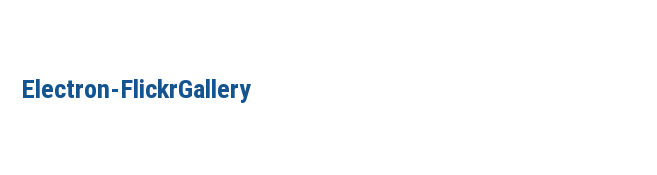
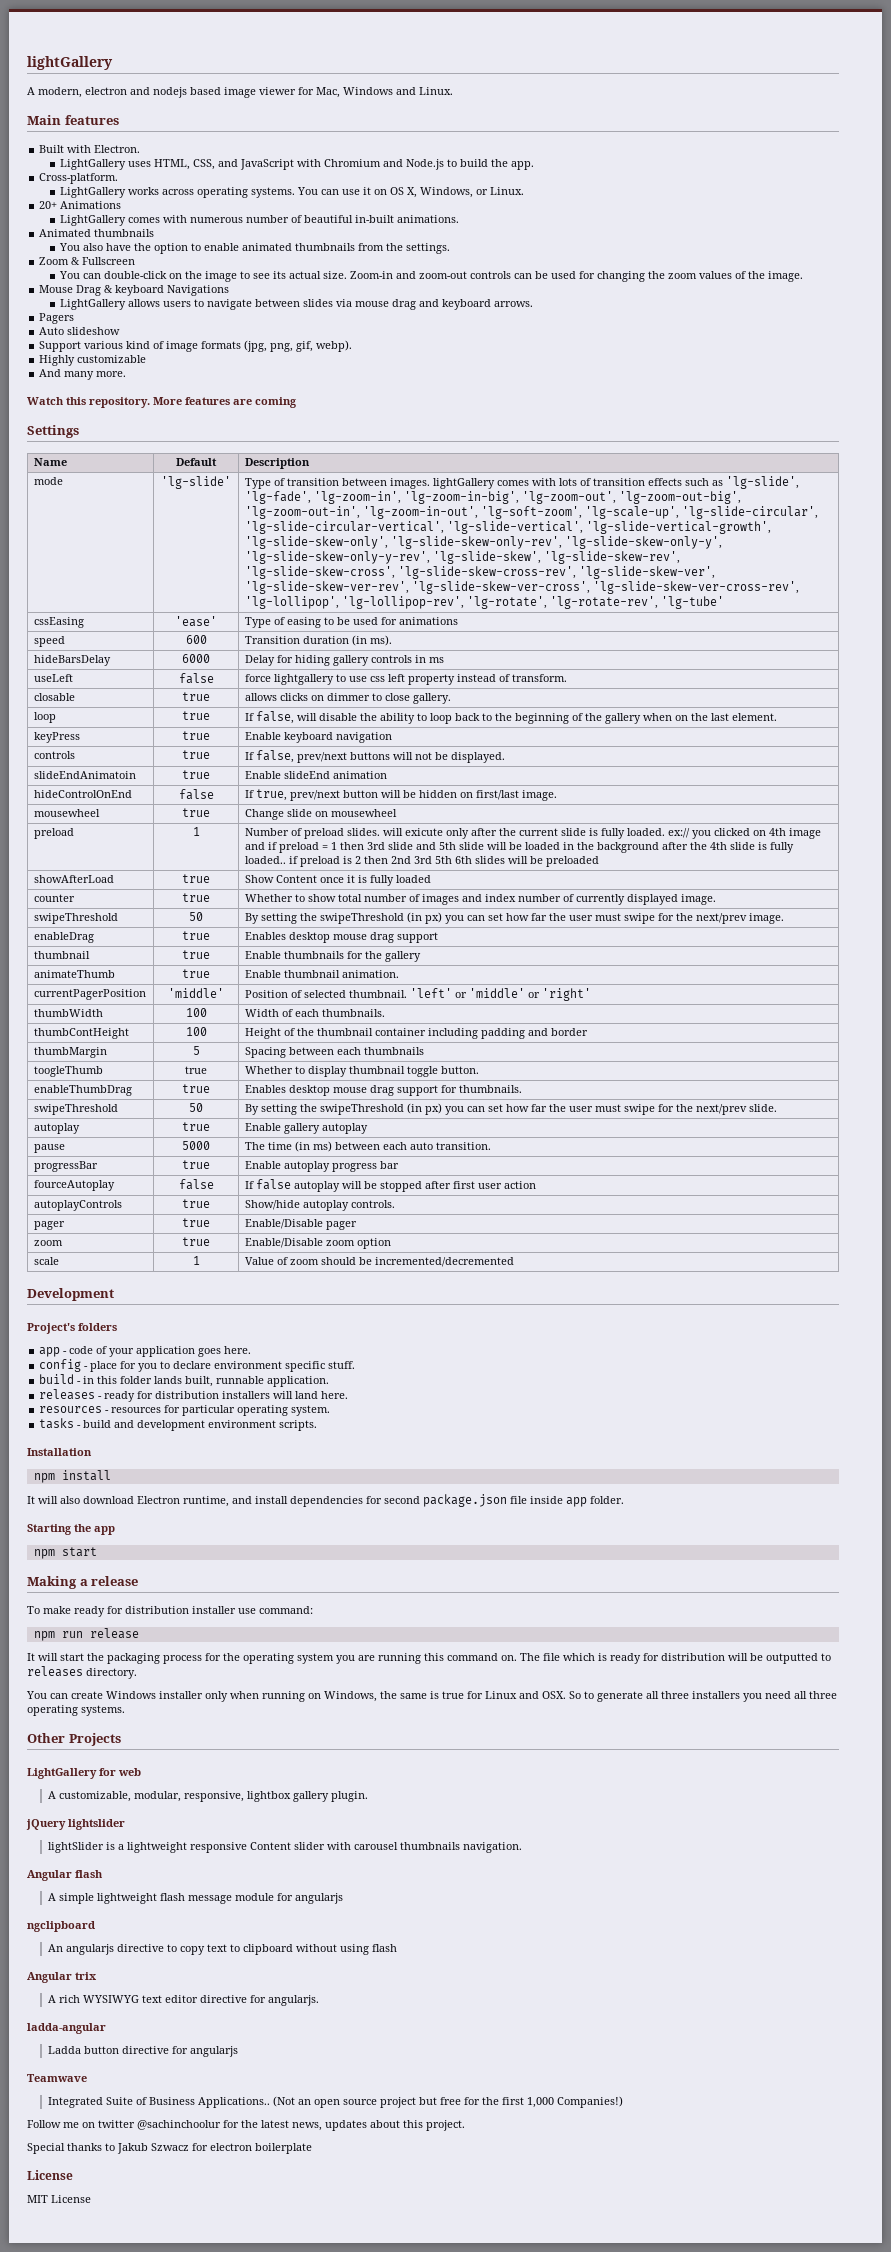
[21,79,251,103] Electron-FlickrGallery -> [27,56,113,70] [27,87,453,98] [27,115,119,125] [39,145,141,153] [59,159,534,170] [39,173,119,184] [59,187,524,198] [39,201,122,209] [59,215,459,226] [39,229,155,237] [58,243,450,254] [39,257,136,265] [58,271,803,282] [39,285,230,296] [59,299,533,310] [39,313,75,324] [39,327,121,335] [39,340,353,352] [39,355,147,366] [39,369,127,380] [27,397,297,408] [27,425,79,438] [33,458,67,466] [176,458,217,466] [244,458,310,469] [33,477,63,485] [161,476,231,489] [244,476,799,489] [244,491,741,504] [244,506,818,519] [244,521,771,534] [244,536,722,549] [244,551,680,564] [244,566,715,579] [244,581,799,594] [244,596,724,609] [33,617,84,628] [175,616,217,627] [244,617,458,628] [33,636,65,647] [185,635,207,644] [244,635,392,646] [33,655,111,666] [182,654,210,663] [244,655,444,666] [33,674,73,682] [178,673,214,684] [244,674,567,685] [33,693,75,701] [182,692,210,701] [244,693,451,704] [33,712,56,723] [182,711,210,720] [244,711,777,724] [33,732,80,743] [182,731,210,740] [244,732,392,743] [33,751,75,759] [182,750,210,759] [244,750,505,763] [33,771,136,779] [182,770,210,779] [244,771,387,779] [33,790,132,798] [178,789,214,800] [244,789,557,801] [33,809,100,817] [182,808,210,817] [244,809,397,820] [33,828,74,839] [192,827,200,836] [244,828,821,839] [244,842,794,853] [244,856,599,867] [33,875,114,883] [182,874,210,883] [244,875,431,886] [33,894,75,902] [182,893,210,902] [244,894,716,905] [33,913,118,924] [189,912,203,921] [244,912,784,924] [33,932,94,943] [182,931,210,940] [244,932,438,943] [33,951,90,959] [182,950,210,959] [244,951,421,962] [33,970,115,978] [182,969,210,978] [244,970,399,978] [33,989,146,1000] [168,988,224,998] [244,988,591,1001] [33,1009,103,1017] [185,1008,207,1017] [244,1009,385,1017] [33,1028,129,1039] [185,1027,207,1036] [244,1028,588,1039] [33,1047,107,1058] [192,1046,200,1055] [244,1047,424,1058] [33,1066,103,1077] [185,1066,207,1074] [244,1066,479,1077] [33,1085,132,1096] [182,1084,210,1093] [244,1085,522,1096] [33,1104,118,1115] [189,1103,203,1112] [244,1103,777,1115] [33,1123,80,1134] [182,1122,210,1131] [244,1123,368,1134] [33,1144,65,1153] [182,1141,210,1150] [244,1141,491,1152] [33,1161,98,1172] [182,1160,210,1169] [244,1161,399,1172] [33,1180,115,1191] [178,1179,214,1190] [244,1179,536,1192] [33,1200,122,1211] [182,1199,210,1208] [244,1200,395,1211] [33,1221,65,1230] [182,1218,210,1227] [244,1219,357,1230] [33,1240,63,1246] [182,1237,210,1246] [244,1238,391,1249] [33,1257,59,1265] [192,1256,200,1265] [244,1257,514,1267] [27,1288,114,1301] [27,1323,117,1334] [39,1346,252,1357] [39,1359,356,1372] [39,1374,330,1387] [39,1389,349,1402] [39,1405,331,1416] [39,1418,318,1431] [27,1448,92,1456] [33,1470,111,1483] [27,1494,624,1507] [27,1524,115,1535] [33,1547,97,1559] [27,1576,139,1589] [27,1606,313,1617] [33,1628,139,1641] [27,1653,831,1664] [27,1666,137,1679] [26,1691,837,1702] [27,1705,125,1716] [27,1733,121,1746] [27,1768,141,1779] [47,1791,368,1802] [26,1819,125,1830] [47,1842,522,1853] [27,1870,103,1881] [47,1893,343,1904] [27,1921,95,1932] [47,1944,397,1955] [27,1972,97,1983] [47,1995,319,2006] [27,2023,106,2034] [47,2046,238,2057] [27,2074,87,2082] [47,2096,623,2108] [27,2120,465,2131] [27,2143,312,2154] [27,2170,73,2180] [27,2195,91,2203] lightGallery // A modern, electron and nodejs based image viewer for Mac, Windows and Linux. // Main features // Built with Electron. // LightGallery uses HTML, CSS, and JavaScript with Chromium and Node.js to build the app. // Cross-platform. // LightGallery works across operating systems. You can use it on OS X, Windows, or Linux. // 20+ Animations // LightGallery comes with numerous number of beautiful in-built animations. // Animated thumbnails // You also have the option to enable animated thumbnails from the settings. // Zoom & Fullscreen // You can double-click on the image to see its actual size. Zoom-in and zoom-out controls can be used for changing the zoom values of the image. // Mouse Drag & keyboard Navigations // LightGallery allows users to navigate between slides via mouse drag and keyboard arrows. // Pagers // Auto slideshow // Support various kind of image formats (jpg, png, gif, webp). // Highly customizable // And many more. // Watch this repository. More features are coming // Settings // Name | Default | Description // mode | 'lg-slide' | Type of transition between images. lightGallery comes with lots of transition effects such as 'lg-slide', 'lg-fade', 'lg-zoom-in', 'lg-zoom-in-big', 'lg-zoom-out', 'lg-zoom-out-big', 'lg-zoom-out-in', 'lg-zoom-in-out', 'lg-soft-zoom', 'lg-scale-up', 'lg-slide-circular', 'lg-slide-circular-vertical', 'lg-slide-vertical', 'lg-slide-vertical-growth', 'lg-slide-skew-only', 'lg-slide-skew-only-rev', 'lg-slide-skew-only-y', 'lg-slide-skew-only-y-rev', 'lg-slide-skew', 'lg-slide-skew-rev', 'lg-slide-skew-cross', 'lg-slide-skew-cross-rev', 'lg-slide-skew-ver', 'lg-slide-skew-ver-rev', 'lg-slide-skew-ver-cross', 'lg-slide-skew-ver-cross-rev', 'lg-lollipop', 'lg-lollipop-rev', 'lg-rotate', 'lg-rotate-rev', 'lg-tube' // cssEasing | 'ease' | Type of easing to be used for animations // speed | 600 | Transition duration (in ms). // hideBarsDelay | 6000 | Delay for hiding gallery controls in ms // useLeft | false | force lightgallery to use css left property instead of transform. // closable | true | allows clicks on dimmer to close gallery. // loop | true | If false, will disable the ability to loop back to the beginning of the gallery when on the last element. // keyPress | true | Enable keyboard navigation // controls | true | If false, prev/next buttons will not be displayed. // slideEndAnimatoin | true | Enable slideEnd animation // hideControlOnEnd | false | If true, prev/next button will be hidden on first/last image. // mousewheel | true | Change slide on mousewheel // preload | 1 | Number of preload slides. will exicute only after the current slide is fully loaded. ex:// you clicked on 4th image and if preload = 1 then 3rd slide and 5th slide will be loaded in the background after the 4th slide is fully loaded.. if preload is 2 then 2nd 3rd 5th 6th slides will be preloaded // showAfterLoad | true | Show Content once it is fully loaded // counter | true | Whether to show total number of images and index number of currently displayed image. // swipeThreshold | 50 | By setting the swipeThreshold (in px) you can set how far the user must swipe for the next/prev image. // enableDrag | true | Enables desktop mouse drag support // thumbnail | true | Enable thumbnails for the gallery // animateThumb | true | Enable thumbnail animation. // currentPagerPosition | 'middle' | Position of selected thumbnail. 'left' or 'middle' or 'right' // thumbWidth | 100 | Width of each thumbnails. // thumbContHeight | 100 | Height of the thumbnail container including padding and border // thumbMargin | 5 | Spacing between each thumbnails // toogleThumb | true | Whether to display thumbnail toggle button. // enableThumbDrag | true | Enables desktop mouse drag support for thumbnails. // swipeThreshold | 50 | By setting the swipeThreshold (in px) you can set how far the user must swipe for the next/prev slide. // autoplay | true | Enable gallery autoplay // pause | 5000 | The time (in ms) between each auto transition. // progressBar | true | Enable autoplay progress bar // fourceAutoplay | false | If false autoplay will be stopped after first user action // autoplayControls | true | Show/hide autoplay controls. // pager | true | Enable/Disable pager // zoom | true | Enable/Disable zoom option // scale | 1 | Value of zoom should be incremented/decremented // Development // Project's folders // app - code of your application goes here. // config - place for you to declare environment specific stuff. // build - in this folder lands built, runnable application. // releases - ready for distribution installers will land here. // resources - resources for particular operating system. // tasks - build and development environment scripts. // Installation // npm install // It will also download Electron runtime, and install dependencies for second package.json file inside app folder. // Starting the app // npm start // Making a release // To make ready for distribution installer use command: // npm run release // It will start the packaging process for the operating system you are running this command on. The file which is ready for distribution will be outputted to releases directory. // You can create Windows installer only when running on Windows, the same is true for Linux and OSX. So to generate all three installers you need all three operating systems. // Other Projects // LightGallery for web // A customizable, modular, responsive, lightbox gallery plugin. // jQuery lightslider // lightSlider is a lightweight responsive Content slider with carousel thumbnails navigation. // Angular flash // A simple lightweight flash message module for angularjs // ngclipboard // An angularjs directive to copy text to clipboard without using flash // Angular trix // A rich WYSIWYG text editor directive for angularjs. // ladda-angular // Ladda button directive for angularjs // Teamwave // Integrated Suite of Business Applications.. (Not an open source project but free for the first 1,000 Companies!) // Follow me on twitter @sachinchoolur for the latest news, updates about this project. // Special thanks to Jakub Szwacz for electron boilerplate // License // MIT License

